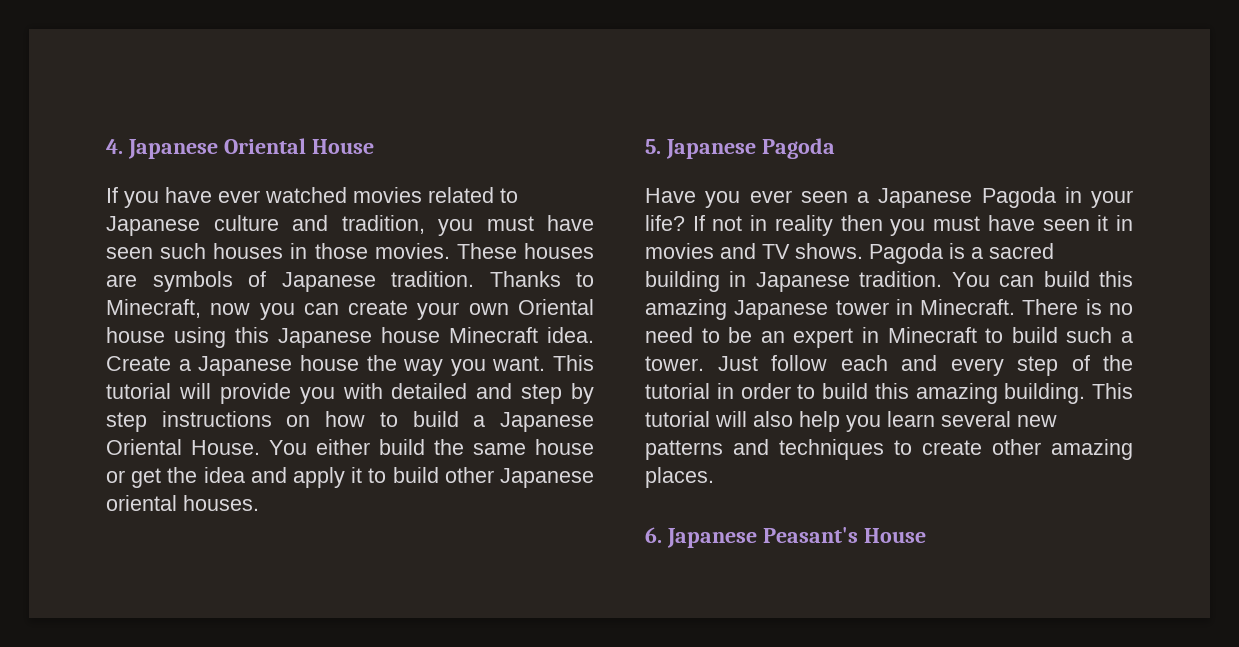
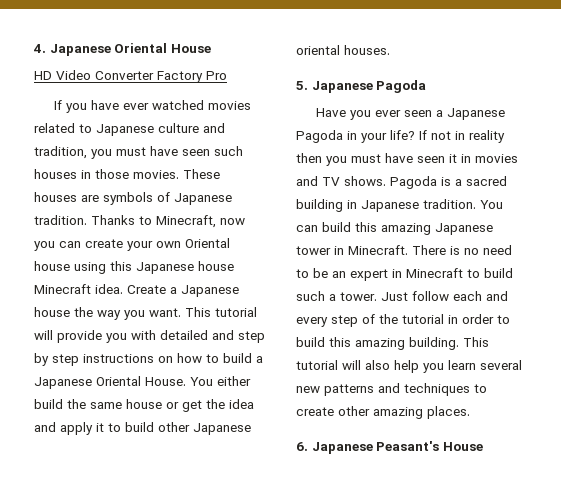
(374, 146) none -> [34,70,227,83] // HD Video Converter Factory Pro

